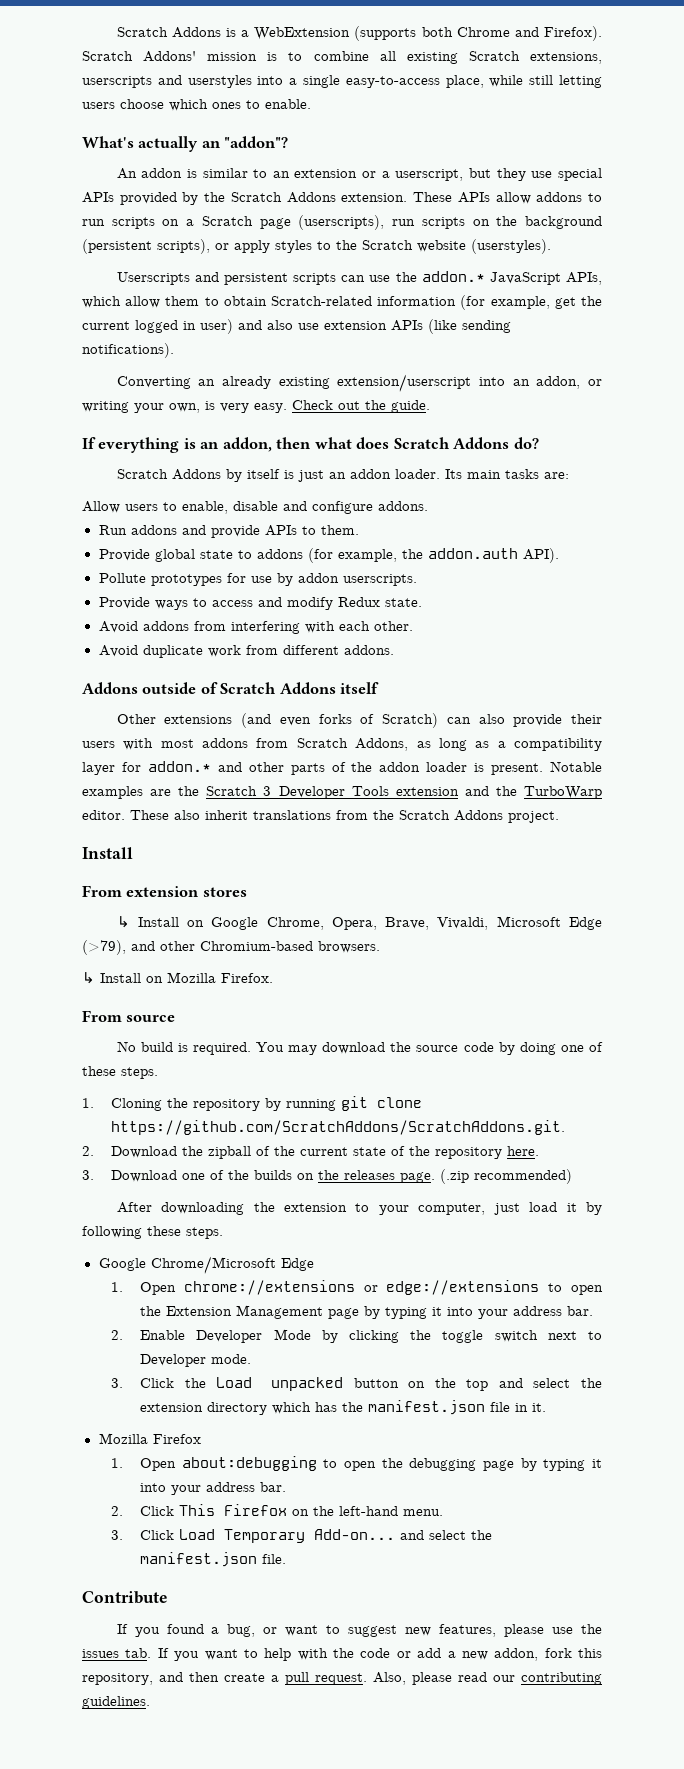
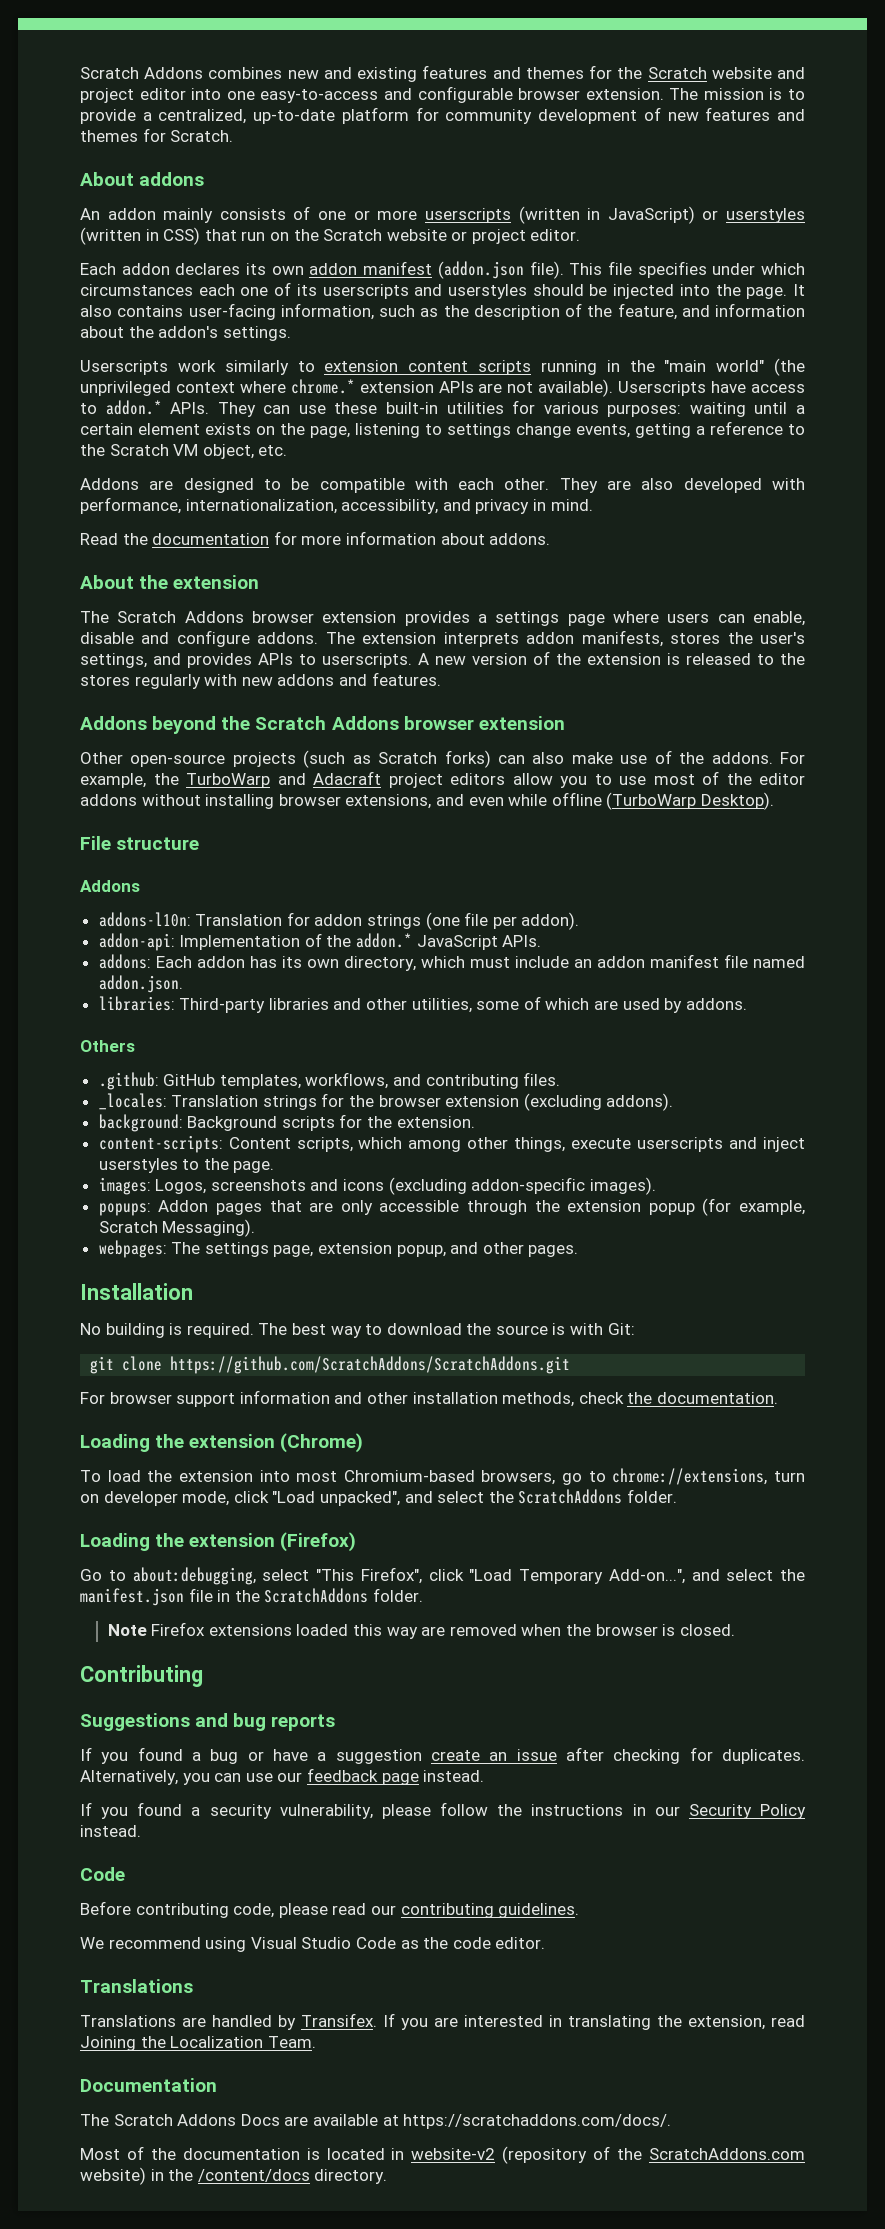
[116,26,602,41] [82,51,602,64] [82,75,602,88] [82,99,311,111] [82,136,289,152] [116,168,602,181] [82,192,603,205] [82,215,602,230] [82,239,551,254] [116,271,602,285] [82,295,602,310] [82,319,511,334] [82,343,174,358] [116,374,603,392] [82,400,430,413] [82,437,539,453] [116,469,569,482] [82,501,177,513] Scratch Addons is a WebExtension (supports both Chrome and Firefox). Scratch Addons' mission is to combine all existing Scratch extensions, userscripts and userstyles into a single easy-to-access place, while still letting users choose which ones to enable. // What's actually an "addon"? // An addon is similar to an extension or a userscript, but they use special APIs provided by the Scratch Addons extension. These APIs allow addons to run scripts on a Scratch page (userscripts), run scripts on the background (persistent scripts), or apply styles to the Scratch website (userstyles). // Userscripts and persistent scripts can use the addon.* JavaScript APIs, which allow them to obtain Scratch-related information (for example, get the current logged in user) and also use extension APIs (like sending notifications). // Converting an already existing extension/userscript into an addon, or writing your own, is very easy. Check out the guide. // If everything is an addon, then what does Scratch Addons do? // Scratch Addons by itself is just an addon loader. Its main tasks are: // Allow users to -> [80,65,805,82] [80,86,806,103] [80,107,806,124] [80,128,234,142] [80,172,205,186] [80,206,805,224] [80,227,581,245] [80,261,805,279] [80,282,805,299] [80,303,805,320] [80,326,291,341] [80,358,806,376] [80,379,806,397] [80,400,805,417] [80,421,805,438] [80,444,288,459] [80,478,805,493] [80,497,593,514] [80,531,551,545] [80,575,260,589] [80,611,745,626] Scratch Addons combines new and existing features and themes for the Scratch website and project editor into one easy-to-access and configurable browser extension. The mission is to provide a centralized, up-to-date platform for community development of new features and themes for Scratch. // About addons // An addon mainly consists of one or more userscripts (written in JavaScript) or userstyles (written in CSS) that run on the Scratch website or project editor. // Each addon declares its own addon manifest (addon.json file). This file specifies under which circumstances each one of its userscripts and userstyles should be injected into the page. It also contains user-facing information, such as the description of the feature, and information about the addon's settings. // Userscripts work similarly to extension content scripts running in the "main world" (the unprivileged context where chrome.* extension APIs are not available). Userscripts have access to addon.* APIs. They can use these built-in utilities for various purposes: waiting until a certain element exists on the page, listening to settings change events, getting a reference to the Scratch VM object, etc. // Addons are designed to be compatible with each other. They are also developed with performance, internationalization, accessibility, and privacy in mind. // Read the documentation for more information about addons. // About the extension // The Scratch Addons browser extension provides a settings page where users can
[98,525,359,538] [98,548,559,563] [98,573,417,586] [98,597,422,610] [98,621,413,634] [98,645,394,658] [82,682,380,694] [116,713,602,728] [82,738,602,751] [82,761,602,775] [82,786,603,799] [82,810,559,823] [82,847,133,859] [82,885,247,897] [116,916,603,930] [82,940,380,955] [82,972,273,984] [82,1010,176,1022] // Run addons and provide APIs to them. // Provide global state to addons (for example, the addon.auth API). // Pollute prototypes for use by addon userscripts. // Provide ways to access and modify Redux state. // Avoid addons from interfering with each other. // Avoid duplicate work from different addons. // Addons outside of Scratch Addons itself // Other extensions (and even forks of Scratch) can also provide their users with most addons from Scratch Addons, as long as a compatibility layer for addon.* and other parts of the addon loader is present. Notable examples are the Scratch 3 Developer Tools extension and the TurboWarp editor. These also inherit translations from the Scratch Addons project. // Install // From extension stores // ↳ Install on Google Chrome, Opera, Brave, Vivaldi, Microsoft Edge (>79), and other Chromium-based browsers. // ↳ Install on Mozilla Firefox. // From source -> [325,630,805,647] [80,651,805,668] [80,672,441,689] [80,716,565,734] [80,750,806,768] [80,771,805,788] [80,792,774,810] [80,836,200,850] [80,880,140,892] [98,912,580,930] [98,933,542,951] [98,954,805,971] [98,975,183,993] [98,996,747,1013] [80,1040,135,1052] [98,1072,561,1090] [98,1093,674,1111] [98,1114,475,1132] [98,1135,805,1153] [98,1158,275,1173] [98,1177,656,1195] [98,1198,805,1216] [98,1219,256,1237] [98,1240,579,1258] [80,1283,193,1300] The extension interprets addon manifests, stores the user's settings, and provides APIs to userscripts. A new version of the extension is released to the stores regularly with new addons and features. // Addons beyond the Scratch Addons browser extension // Other open-source projects (such as Scratch forks) can also make use of the addons. For example, the TurboWarp and Adacraft project editors allow you to use most of the editor addons without installing browser extensions, and even while offline (TurboWarp Desktop). // File structure // Addons // addons-l10n: Translation for addon strings (one file per addon). // addon-api: Implementation of the addon.* JavaScript APIs. // addons: Each addon has its own directory, which must include an addon manifest file named addon.json. // libraries: Third-party libraries and other utilities, some of which are used by addons. // Others // .github: GitHub templates, workflows, and contributing files. // _locales: Translation strings for the browser extension (excluding addons). // background: Background scripts for the extension. // content-scripts: Content scripts, which among other things, execute userscripts and inject userstyles to the page. // images: Logos, screenshots and icons (excluding addon-specific images). // popups: Addon pages that are only accessible through the extension popup (for example, Scratch Messaging). // webpages: The settings page, extension popup, and other pages. // Installation
[140,1042,173,1052] build -> [105,1323,165,1338] building
[256,1042,603,1055] [82,1066,158,1079] [82,1096,423,1111] [111,1120,566,1135] [82,1146,540,1159] [82,1169,573,1184] [116,1202,603,1215] [82,1226,223,1239] [98,1256,314,1274] [111,1280,603,1295] [140,1305,594,1319] [111,1329,603,1343] [140,1354,252,1367] [111,1377,602,1391] [140,1400,547,1415] [98,1433,201,1444] [111,1456,603,1471] [140,1482,287,1495] [111,1504,444,1516] [111,1529,493,1543] [140,1552,287,1567] [82,1591,168,1604] [116,1624,602,1637] [82,1648,602,1661] [82,1672,406,1685] You may download the source code by doing one of these steps. // 1. Cloning the repository by running git clone https://github.com/ScratchAddons/ScratchAddons.git. // 2. Download the zipball of the current state of the repository here. // 3. Download one of the builds on the releases page. (.zip recommended) // After downloading the extension to your computer, just load it by following these steps. // Google Chrome/Microsoft Edge // 1. Open chrome://extensions or edge://extensions to open the Extension Management page by typing it into your address bar. // 2. Enable Developer Mode by clicking the toggle switch next to Developer mode. // 3. Click the Load unpacked button on the top and select the extension directory which has the manifest.json file in it. // Mozilla Firefox // 1. Open about:debugging to open the debugging page by typing it into your address bar. // 2. Click This Firefox on the left-hand menu. // 3. Click Load Temporary Add-on... and select the manifest.json file. // Contribute // If you found a bug, or want to suggest new features, please use the issues tab. If you want to help with the code or add a new addon, fork this repository, and then create a pull request. Also, -> [258,1323,635,1338] [90,1356,571,1374] [80,1390,778,1407] [80,1433,364,1453] [80,1468,805,1485] [80,1489,677,1506] [80,1532,357,1552] [80,1567,805,1585] [80,1588,423,1606] [107,1622,735,1639] [80,1665,203,1687] [80,1713,336,1731] [80,1747,806,1764] [80,1768,485,1785] [80,1802,806,1819] [80,1825,141,1837] [80,1867,125,1881] [80,1901,275,1918] The best way to download the source is with Git: // git clone https://github.com/ScratchAddons/ScratchAddons.git // For browser support information and other installation methods, check the documentation. // Loading the extension (Chrome) // To load the extension into most Chromium-based browsers, go to chrome://extensions, turn on developer mode, click "Load unpacked", and select the ScratchAddons folder. // Loading the extension (Firefox) // Go to about:debugging, select "This Firefox", click "Load Temporary Add-on...", and select the manifest.json file in the ScratchAddons folder. // Note Firefox extensions loaded this way are removed when the browser is closed. // Contributing // Suggestions and bug reports // If you found a bug or have a suggestion create an issue after checking for duplicates. Alternatively, you can use our feedback page instead. // If you found a security vulnerability, please follow the instructions in our Security Policy instead. // Code // Before contributing code,
(150, 1702) none -> [80,1937,546,1952] [80,1979,193,1993] [80,2013,805,2030] [80,2036,316,2051] [80,2078,217,2092] [80,2114,672,2129] [80,2146,805,2164] [80,2167,388,2185] // We recommend using Visual Studio Code as the code editor. // Translations // Translations are handled by Transifex. If you are interested in translating the extension, read Joining the Localization Team. // Documentation // The Scratch Addons Docs are available at https://scratchaddons.com/docs/. // Most of the documentation is located in website-v2 (repository of the ScratchAddons.com website) in the /content/docs directory.

